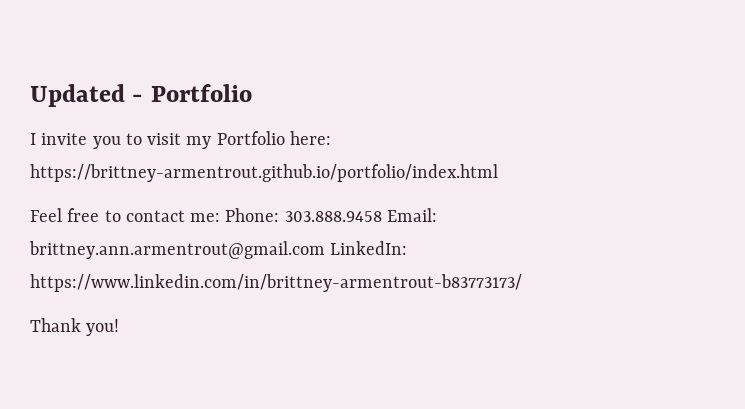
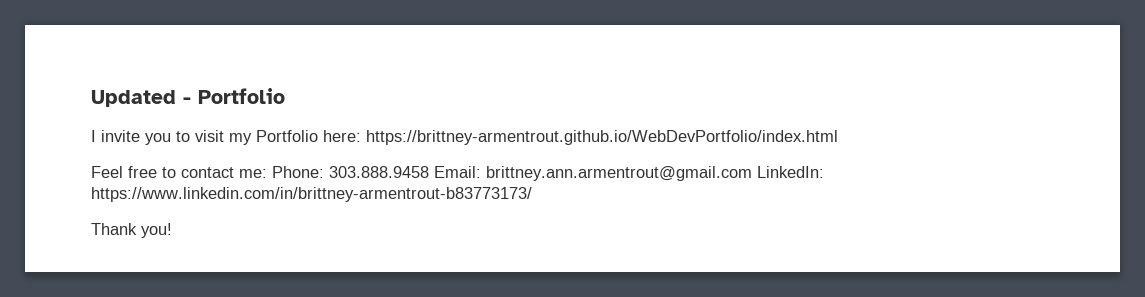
[30,164,498,182] https://brittney-armentrout.github.io/portfolio/index.html -> [366,130,838,145] https://brittney-armentrout.github.io/WebDevPortfolio/index.html

